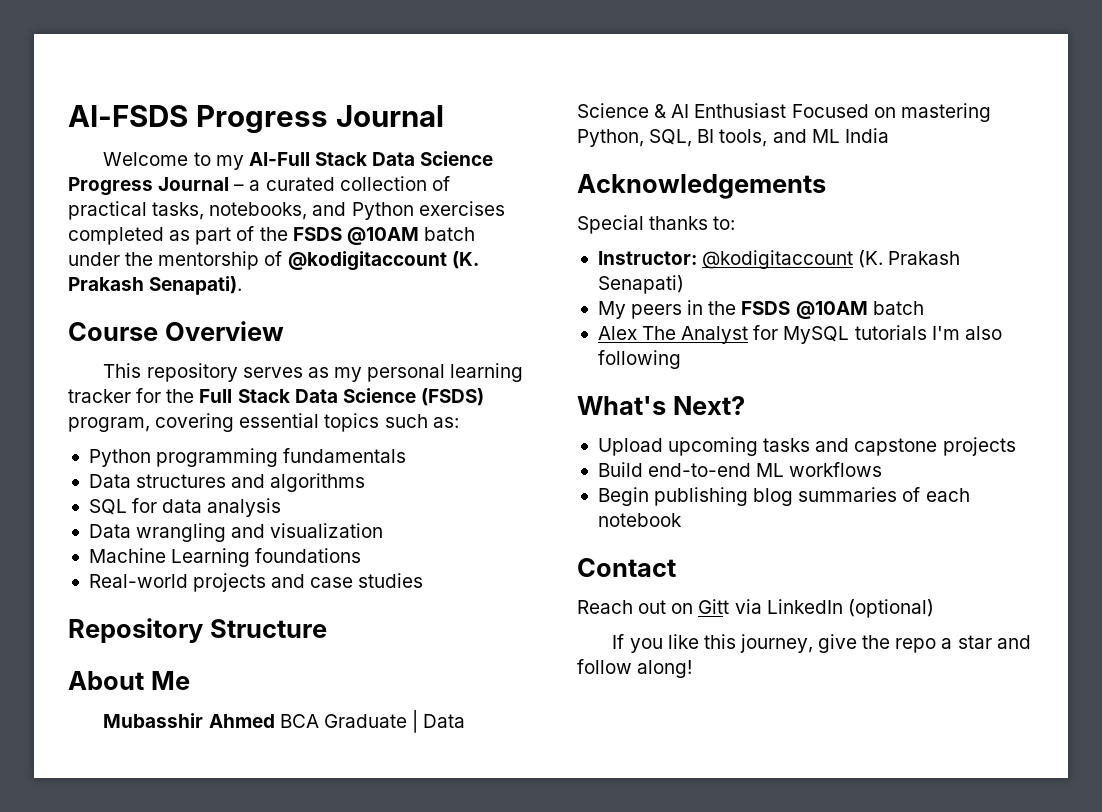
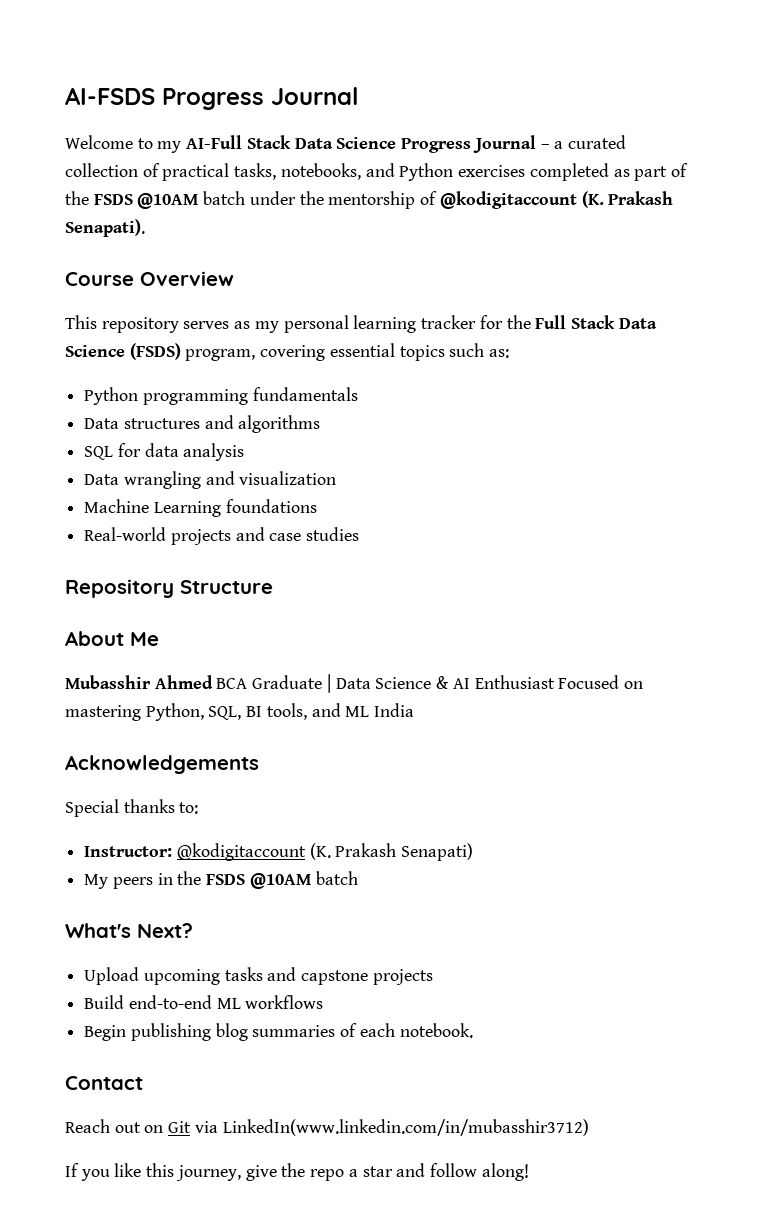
[597,325,1002,344] [597,350,681,369] // Alex The Analyst for MySQL tutorials I'm also following -> (358, 878) none
[597,513,682,527] notebook -> [399,1023,473,1038] notebook.
[698,599,934,618] Gitt via LinkedIn (optional) -> [168,1119,589,1136] Git via LinkedIn(www.linkedin.com/in/mubasshir3712)

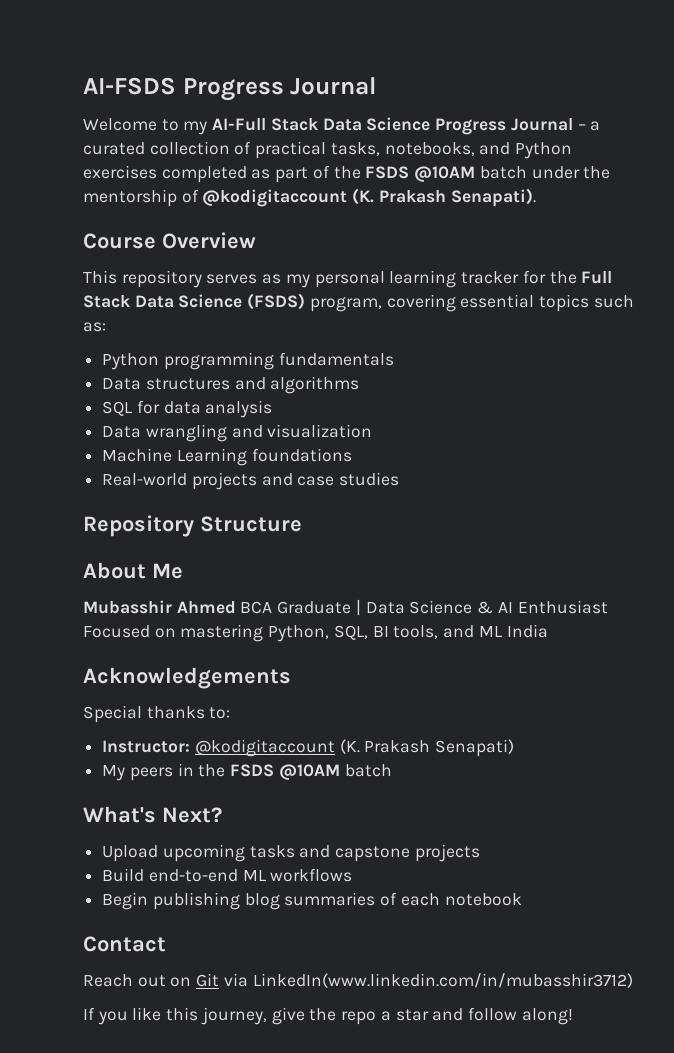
[399,1023,473,1038] notebook. -> [444,893,522,906] notebook

